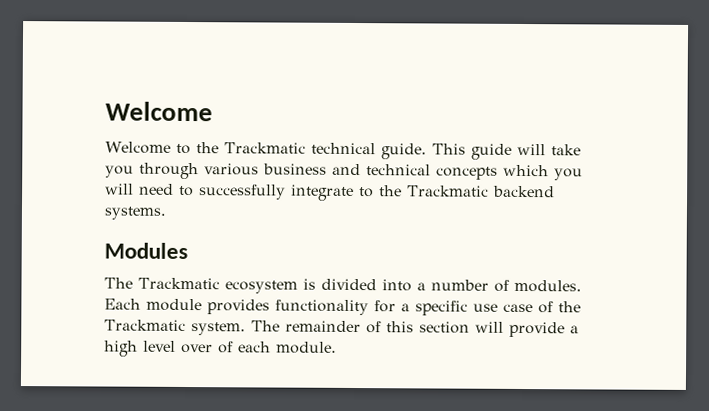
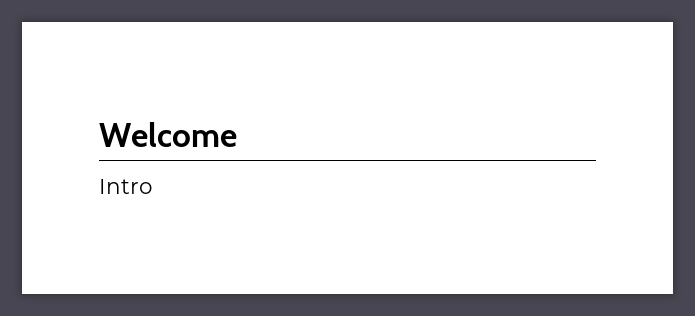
[105,141,581,160] [105,162,583,181] [105,183,555,201] [104,206,166,220] [104,242,188,260] [104,277,582,294] [104,298,581,316] [104,319,579,338] [104,340,337,357] Welcome to the Trackmatic technical guide. This guide will take you through various business and technical concepts which you will need to successfully integrate to the Trackmatic backend systems. // Modules // The Trackmatic ecosystem is divided into a number of modules. Each module provides functionality for a specific use case of the Trackmatic system. The remainder of this section will provide a high level over of each module. -> [99,179,152,194] Intro

